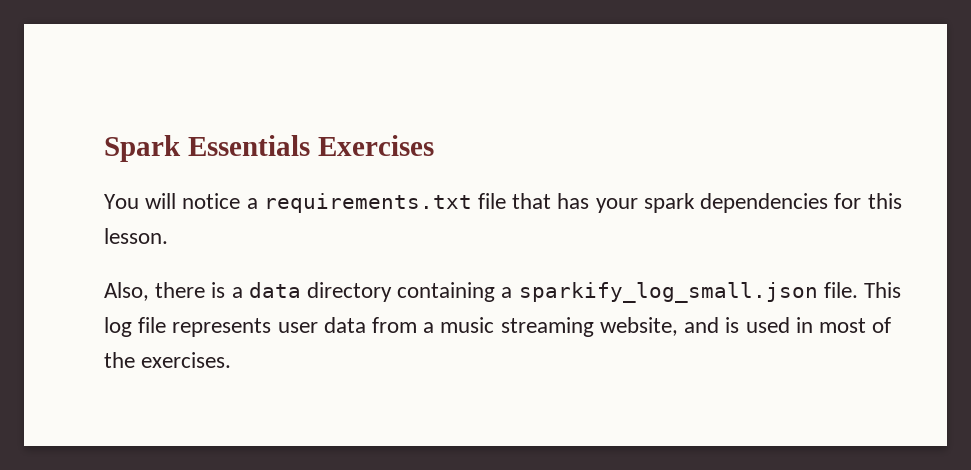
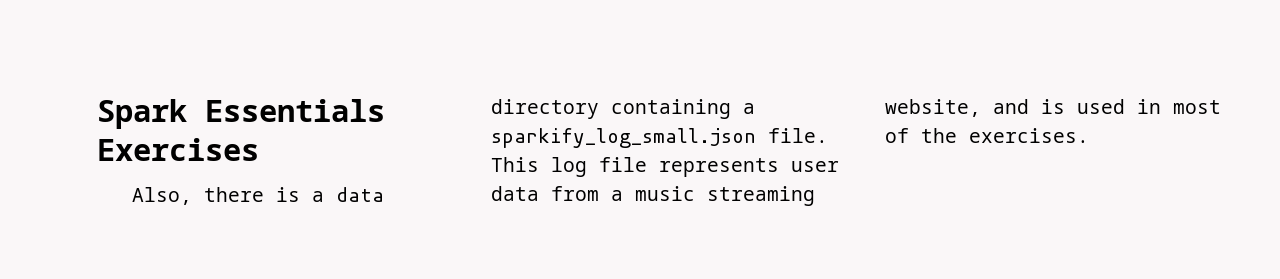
[104,193,902,213] [104,228,168,244] // You will notice a requirements.txt file that has your spark dependencies for this lesson. -> (259, 149) none

